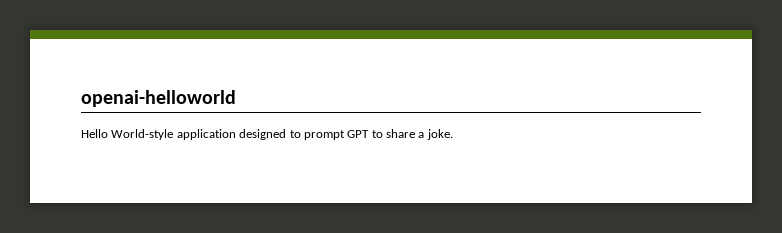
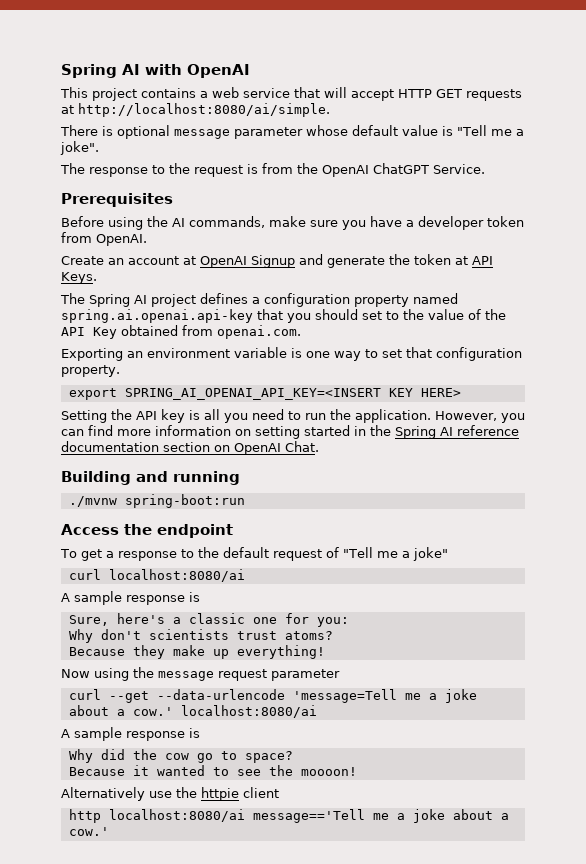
[81,90,236,107] [81,129,453,140] openai-helloworld // Hello World-style application designed to prompt GPT to share a joke. -> [61,64,250,78] [60,87,522,101] [61,103,330,117] [60,125,524,139] [60,141,99,155] [60,163,485,177] [61,193,173,207] [61,216,524,230] [61,232,147,246] [61,254,493,268] [61,272,97,284] [60,293,458,307] [61,309,506,323] [61,325,301,339] [61,347,522,361] [61,365,120,377] [68,388,461,400] [61,409,525,423] [61,425,519,439] [61,441,319,455] [61,471,240,485] [68,494,245,508] [61,524,233,538] [60,547,448,561] [68,569,245,582] [61,591,200,605] [68,613,349,627] [68,629,333,643] [68,645,325,659] [61,667,340,681] [68,689,477,703] [68,705,317,718] [61,727,200,741] [68,749,293,763] [68,765,357,776] [61,787,279,801] [68,809,509,823] [68,827,109,836] Spring AI with OpenAI // This project contains a web service that will accept HTTP GET requests at http://localhost:8080/ai/simple. // There is optional message parameter whose default value is "Tell me a joke". // The response to the request is from the OpenAI ChatGPT Service. // Prerequisites // Before using the AI commands, make sure you have a developer token from OpenAI. // Create an account at OpenAI Signup and generate the token at API Keys. // The Spring AI project defines a configuration property named spring.ai.openai.api-key that you should set to the value of the API Key obtained from openai.com. // Exporting an environment variable is one way to set that configuration property. // export SPRING_AI_OPENAI_API_KEY=<INSERT KEY HERE> // Setting the API key is all you need to run the application. However, you can find more information on setting started in the Spring AI reference documentation section on OpenAI Chat. // Building and running // ./mvnw spring-boot:run // Access the endpoint // To get a response to the default request of "Tell me a joke" // curl localhost:8080/ai // A sample response is // Sure, here's a classic one for you: // Why don't scientists trust atoms? // Because they make up everything! // Now using the message request parameter // curl --get --data-urlencode 'message=Tell me a joke about a cow.' localhost:8080/ai // A sample response is // Why did the cow go to space? // Because it wanted to see the moooon! // Alternatively use the httpie client // http localhost:8080/ai message=='Tell me a joke about a cow.'

